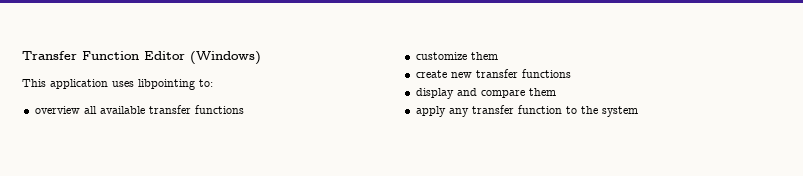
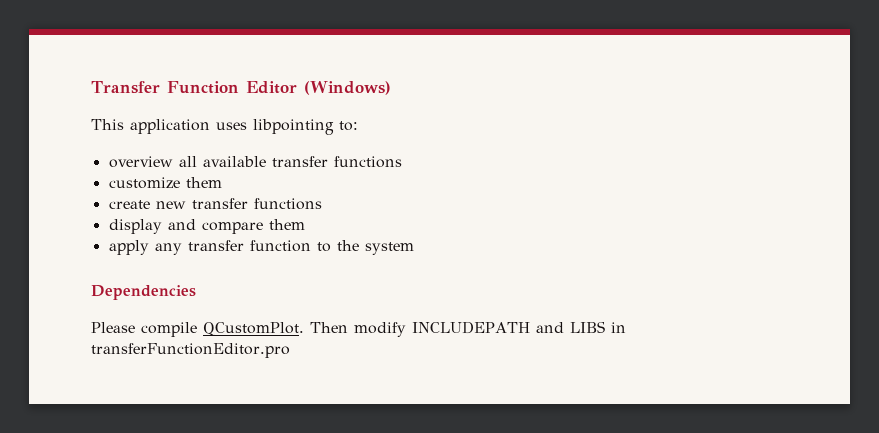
(638, 111) none -> [91,285,196,300] [91,321,626,337] [91,343,290,358] // Dependencies // Please compile QCustomPlot. Then modify INCLUDEPATH and LIBS in transferFunctionEditor.pro

